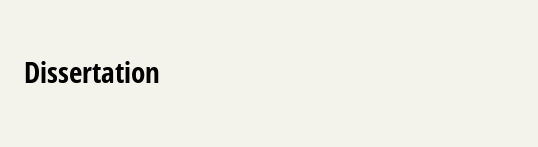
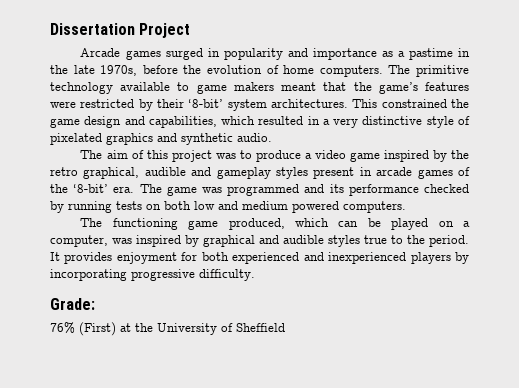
(160, 72) none -> [139,23,191,38] [80,48,471,60] [50,65,470,77] [50,82,470,94] [50,99,469,111] [50,116,470,128] [50,133,272,145] [80,150,470,162] [50,167,470,179] [50,184,469,196] [50,201,406,213] [80,218,471,230] [50,235,469,247] [50,252,470,264] [50,269,255,281] [50,298,95,310] [50,322,285,336] Project // Arcade games surged in popularity and importance as a pastime in the late 1970s, before the evolution of home computers. The primitive technology available to game makers meant that the game’s features were restricted by their ‘8-bit’ system architectures. This constrained the game design and capabilities, which resulted in a very distinctive style of pixelated graphics and synthetic audio. // The aim of this project was to produce a video game inspired by the retro graphical, audible and gameplay styles present in arcade games of the ‘8-bit’ era. The game was programmed and its performance checked by running tests on both low and medium powered computers. // The functioning game produced, which can be played on a computer, was inspired by graphical and audible styles true to the period. It provides enjoyment for both experienced and inexperienced players by incorporating progressive difficulty. // Grade: // 76% (First) at the University of Sheffield

